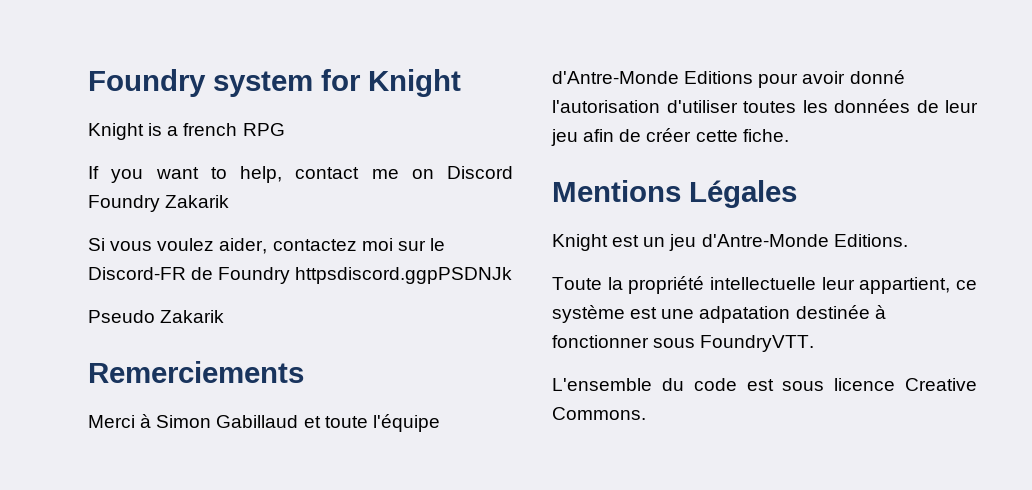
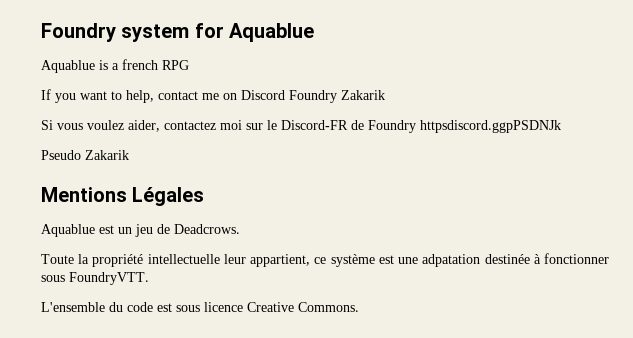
[368,69,461,97] [88,123,144,140] Knight // Knight -> [229,23,315,42] [41,60,95,73] Aquablue // Aquablue
[88,361,304,383] [88,414,440,432] [552,70,905,88] [552,99,978,113] [551,128,789,146] // Remerciements // Merci à Simon Gabillaud et toute l'équipe d'Antre-Monde Editions pour avoir donné l'autorisation d'utiliser toutes les données de leur jeu afin de créer cette fiche. -> (129, 155) none
[552,234,608,251] Knight -> [41,224,95,237] Aquablue
[701,234,908,247] d'Antre-Monde Editions. -> [157,224,240,234] de Deadcrows.

